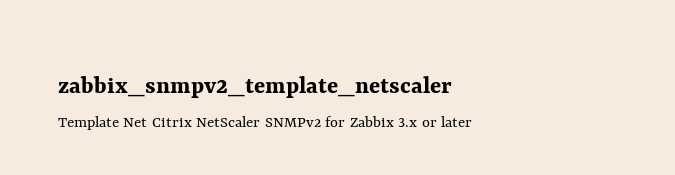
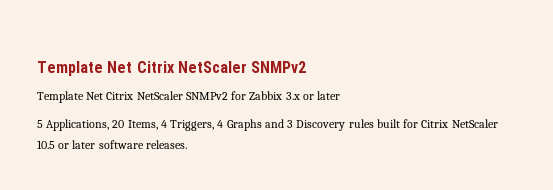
[58,76,452,98] zabbix_snmpv2_template_netscaler -> [37,61,307,76] Template Net Citrix NetScaler SNMPv2
(473, 121) none -> [37,119,498,131] [37,140,187,149] // 5 Applications, 20 Items, 4 Triggers, 4 Graphs and 3 Discovery rules built for Citrix NetScaler 10.5 or later software releases.

